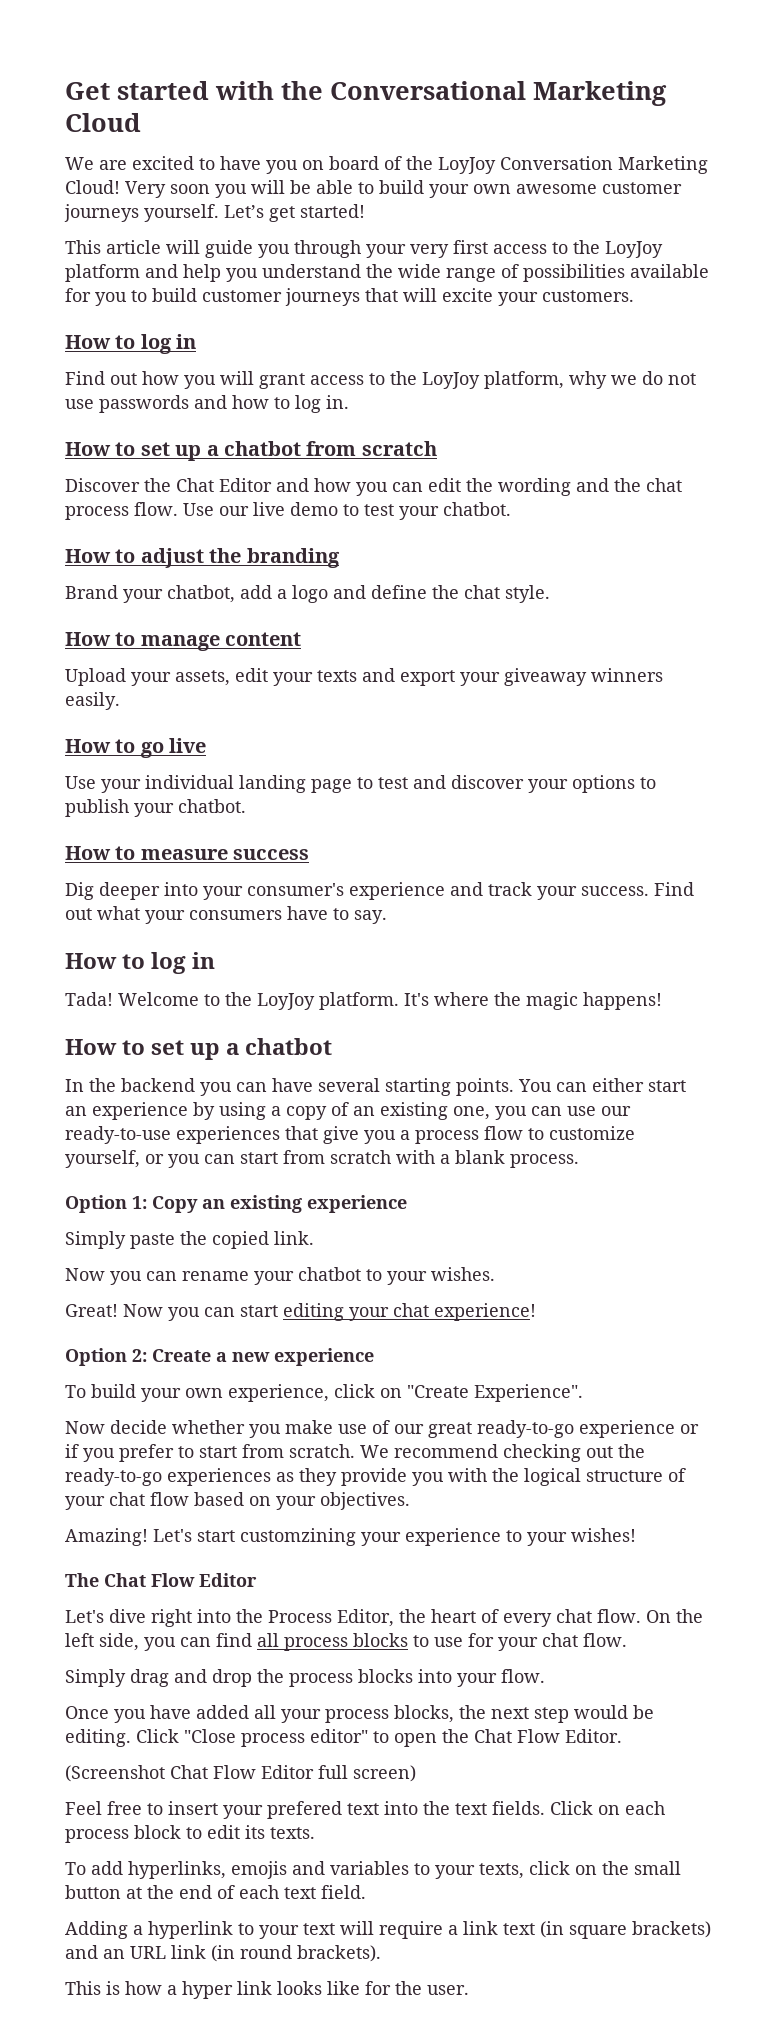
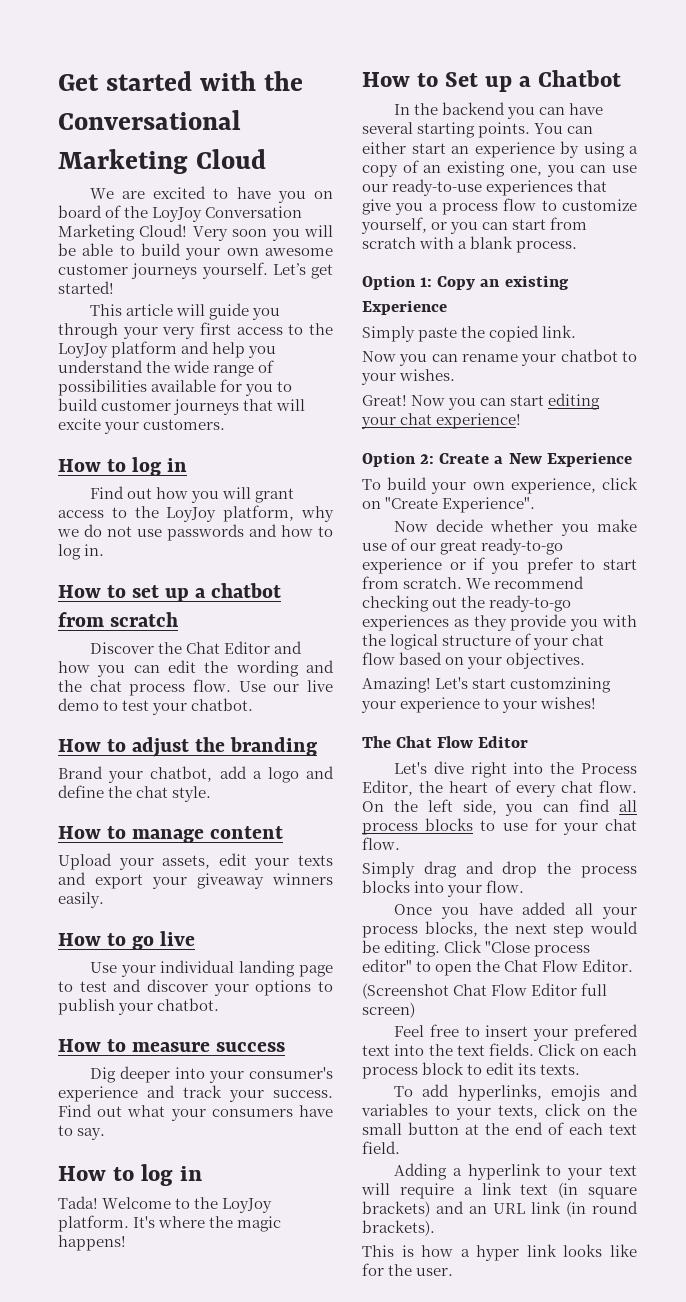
[151,1038,333,1060] set up a chatbot -> [445,70,622,92] Set up a Chatbot
[307,1195,407,1213] experience -> [362,300,447,315] Experience
[232,1348,374,1366] new experience -> [508,452,632,467] New Experience

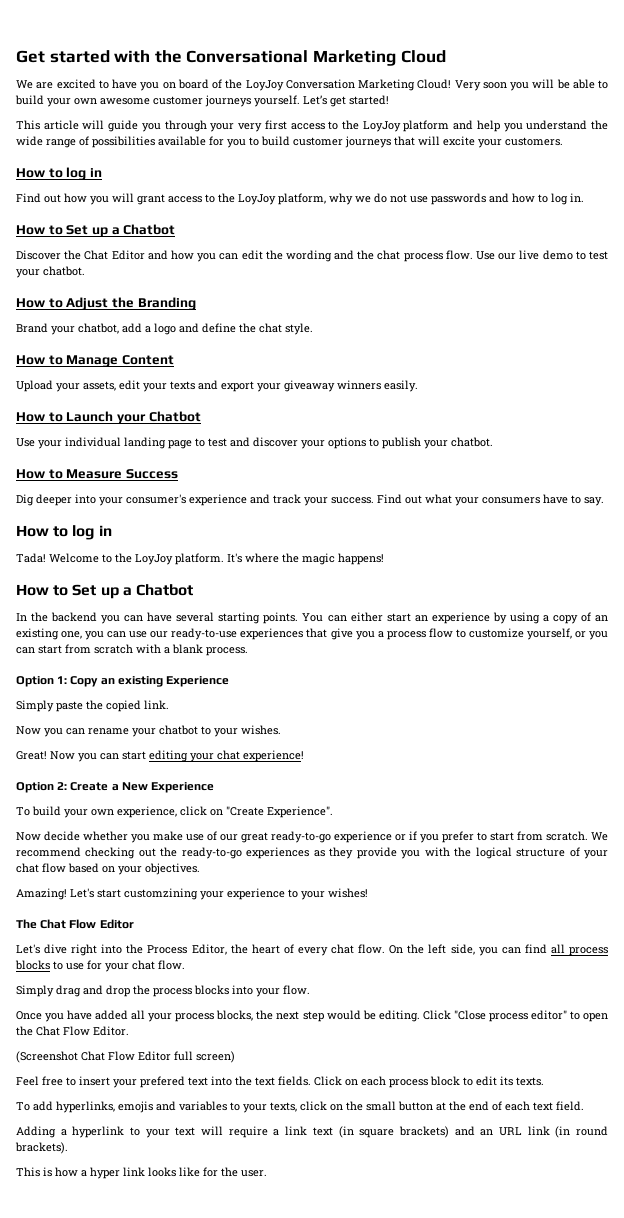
[132,583,282,602] [58,612,179,627] set up a chatbot from scratch -> [66,224,176,237] Set up a Chatbot
[132,737,318,757] adjust the branding -> [66,297,196,310] Adjust the Branding
[132,826,284,843] manage content -> [66,355,174,367] Manage Content
[132,931,196,950] go live -> [66,411,201,424] Launch your Chatbot
[132,1042,286,1052] measure success -> [66,469,178,479] Measure Success

